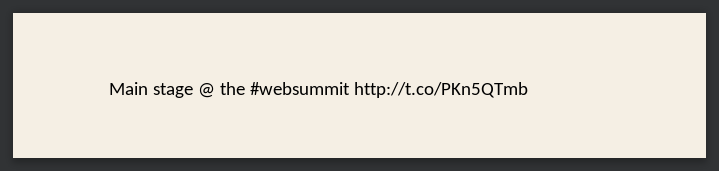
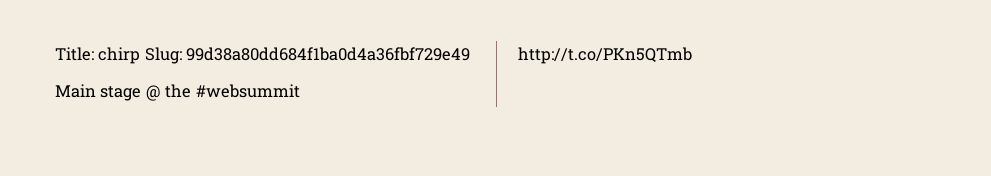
(109, 88) none -> [55,47,471,64] Title: chirp Slug: 99d38a80dd684f1ba0d4a36fbf729e49 //

